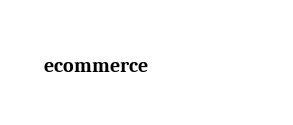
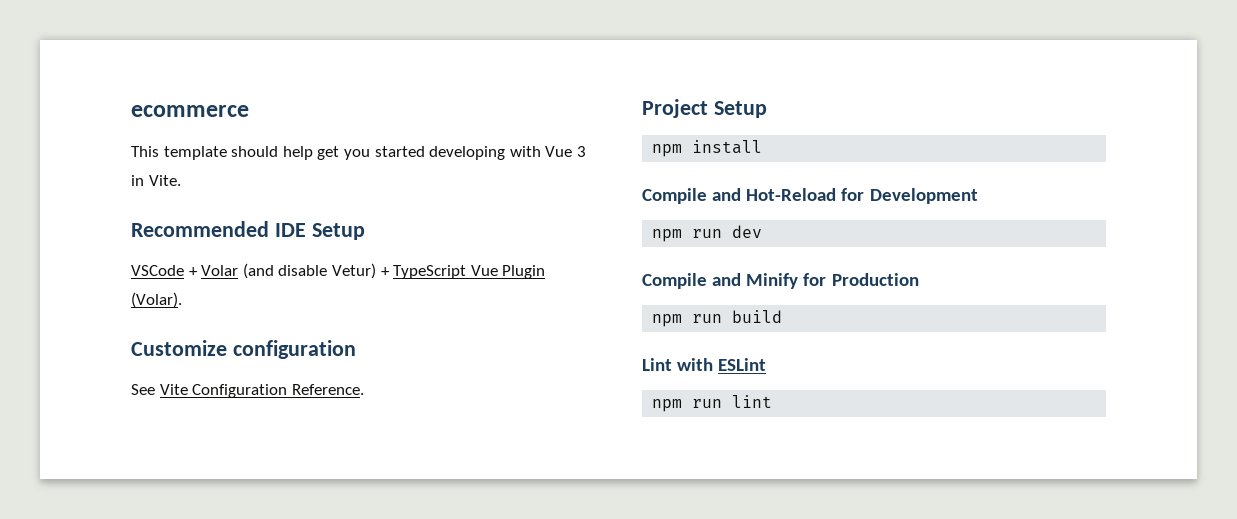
(148, 66) none -> [131,146,586,160] [131,175,181,186] [131,221,365,240] [131,263,546,279] [131,292,182,308] [131,340,356,359] [131,384,364,398] [642,99,767,118] [652,140,763,157] [642,188,978,204] [652,225,763,242] [642,273,919,289] [652,310,783,327] [642,358,767,371] [652,395,773,412] // This template should help get you started developing with Vue 3 in Vite. // Recommended IDE Setup // VSCode + Volar (and disable Vetur) + TypeScript Vue Plugin (Volar). // Customize configuration // See Vite Configuration Reference. // Project Setup // npm install // Compile and Hot-Reload for Development // npm run dev // Compile and Minify for Production // npm run build // Lint with ESLint // npm run lint

